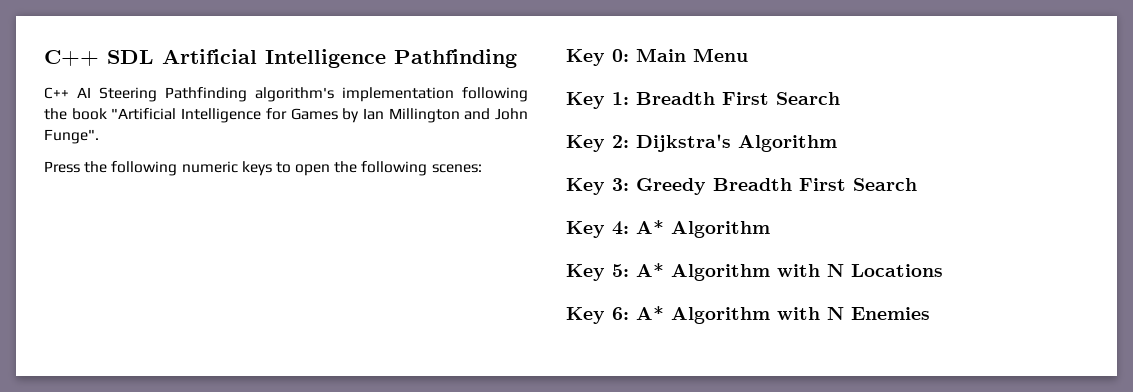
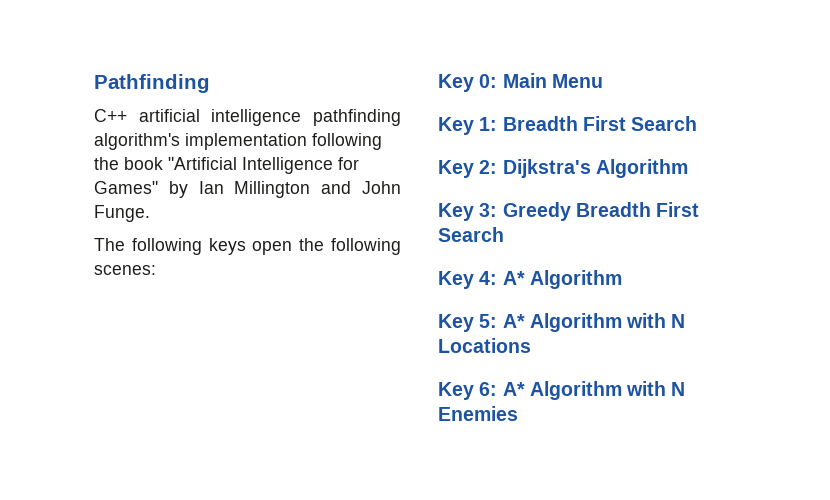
[44,49,386,68] C++ SDL Artificial Intelligence -> (94, 83) none
[77,87,247,102] AI Steering Pathfinding -> [138,109,401,126] artificial intelligence pathfinding
[290,108,338,120] Games -> [94,181,158,194] Games"
[44,129,99,144] [44,161,291,176] Funge". // Press the following numeric keys to -> [94,205,150,222] [94,238,246,255] Funge. // The following keys

